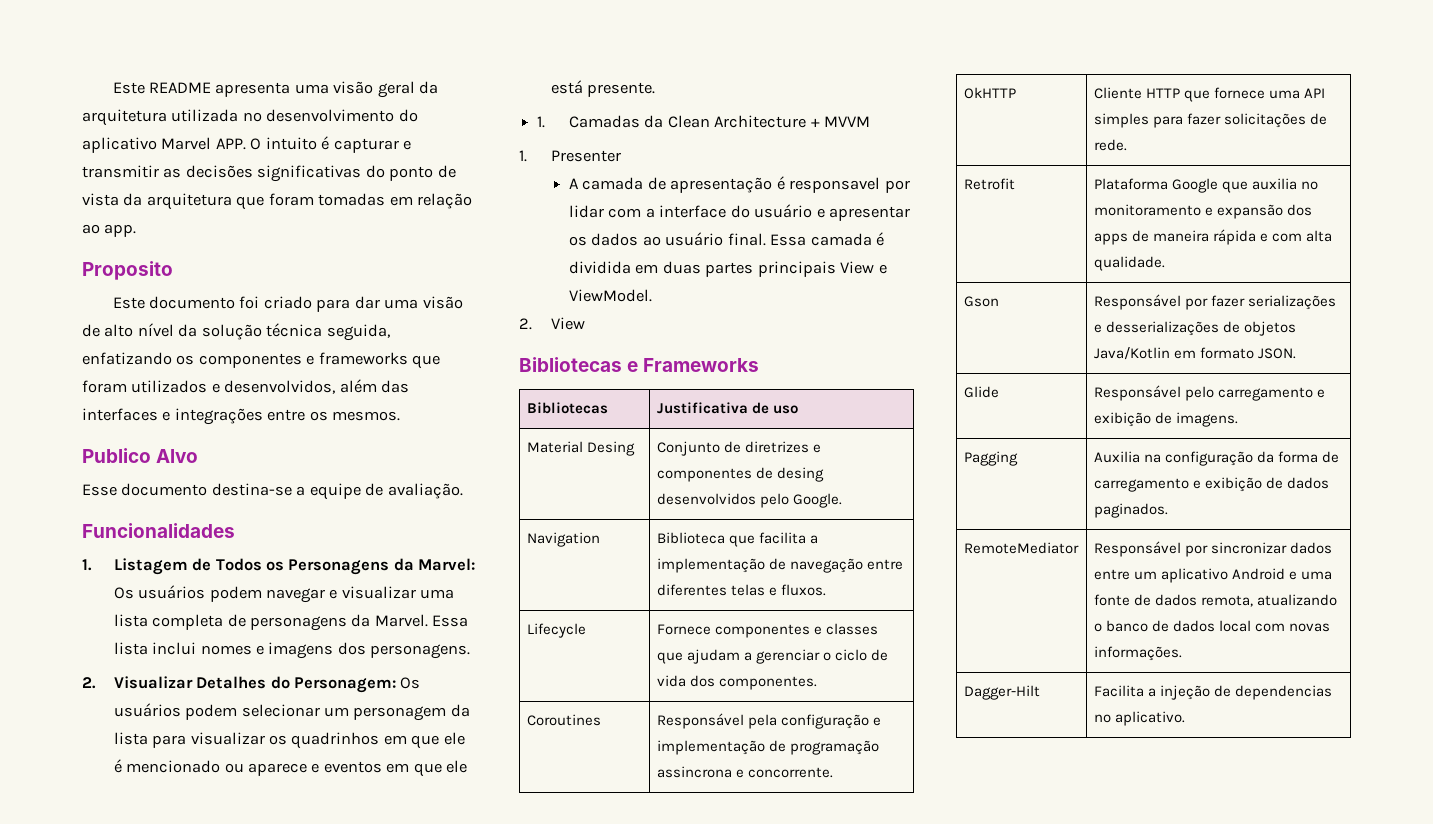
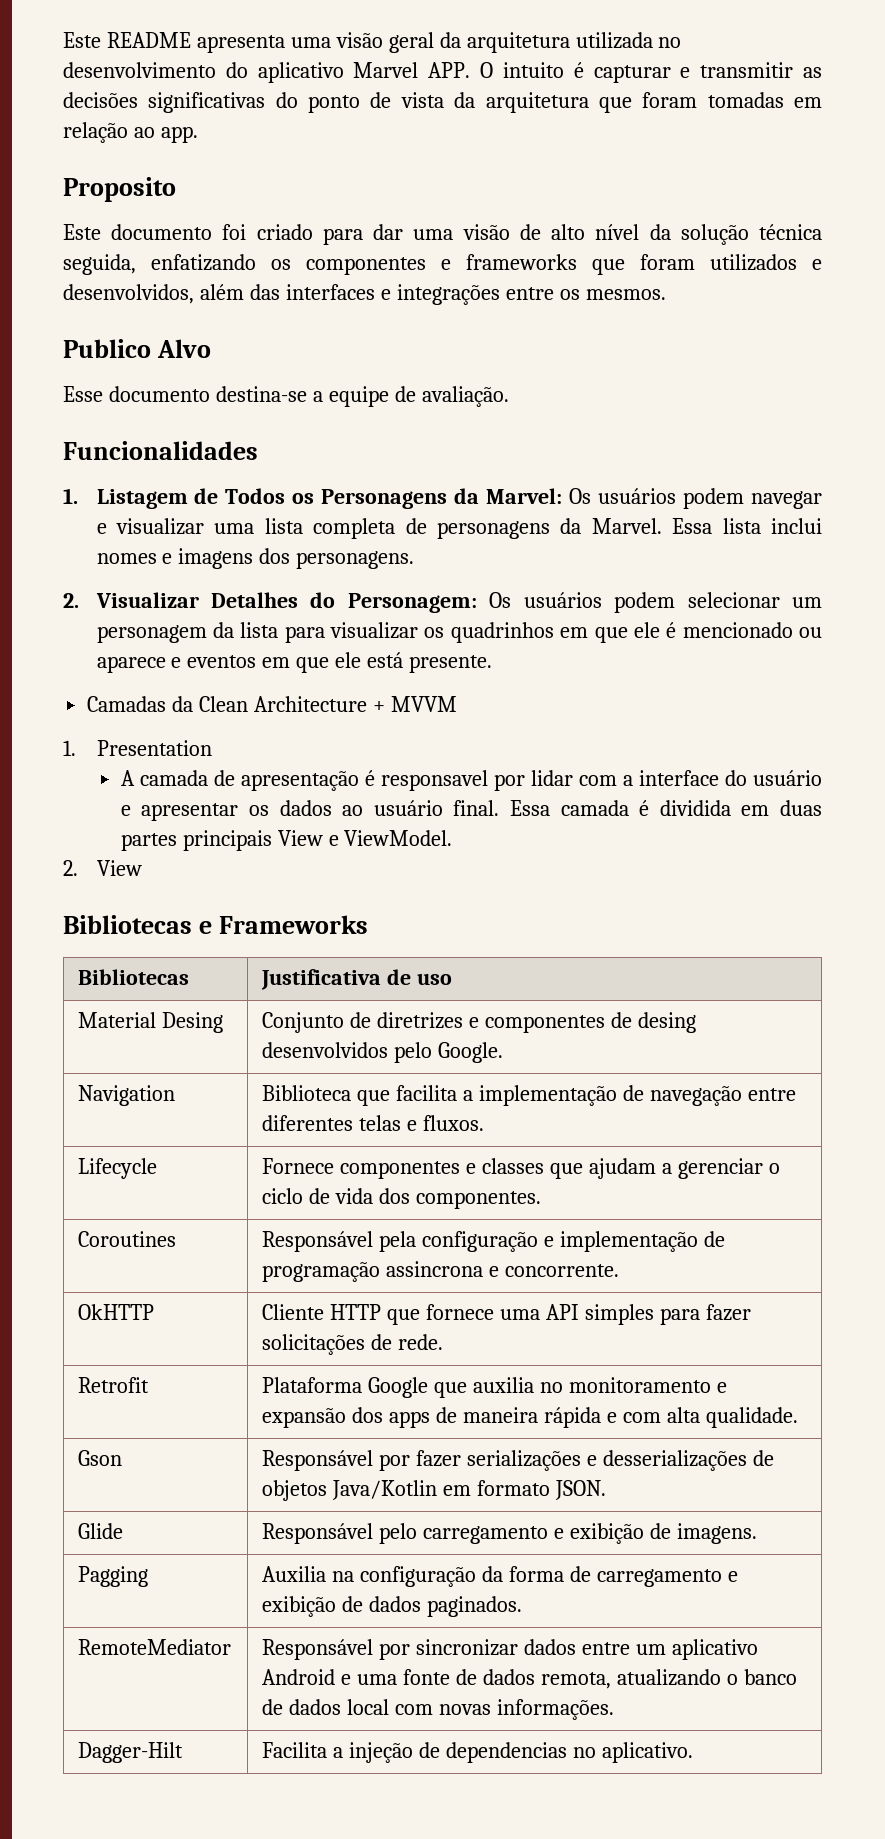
[537,116,546,128] 1. -> (493, 664) none
[550,150,621,162] Presenter -> [96,740,212,756] Presentation

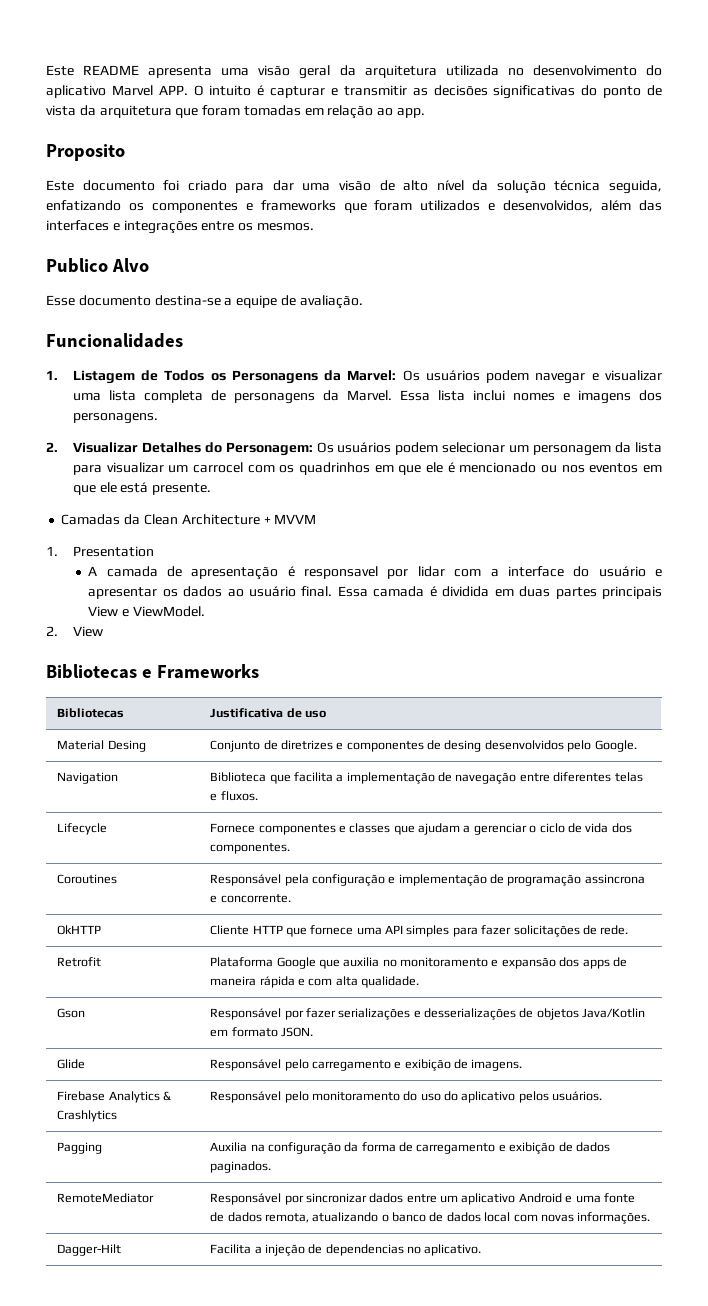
(419, 630) none -> [168,462,275,473] um carrocel com
[96,656,182,673] aparece e -> [561,465,585,473] nos
(758, 1533) none -> [57,1091,171,1103] [57,1110,118,1122] [210,1091,603,1103] // Firebase Analytics & Crashlytics | Responsável pelo monitoramento do uso do aplicativo pelos usuários.

